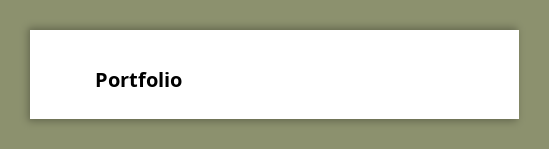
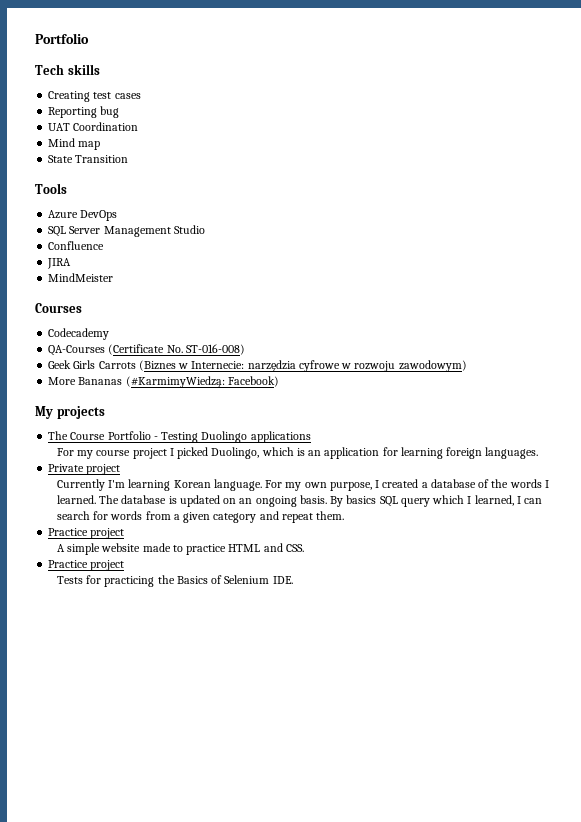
[95,72,182,87] Portfolio -> [35,33,89,44] [35,64,100,75] [48,91,141,102] [48,106,120,118] [48,122,139,131] [48,138,101,150] [48,155,129,163] [35,183,67,194] [48,210,118,221] [48,225,205,237] [48,241,105,250] [47,258,72,269] [48,273,114,282] [35,303,82,313] [48,328,110,340] [48,344,245,356] [48,360,467,372] [48,376,279,388] [35,406,105,419] [48,431,311,443] [56,447,539,459] [48,464,121,475] [56,479,549,491] [56,495,542,507] [56,511,345,523] [48,528,125,539] [56,543,304,555] [48,560,125,571] [56,575,293,587] Portfolio // Tech skills // Creating test cases // Reporting bug // UAT Coordination // Mind map // State Transition // Tools // Azure DevOps // SQL Server Management Studio // Confluence // JIRA // MindMeister // Courses // Codecademy // QA-Courses (Certificate No. ST-016-008) // Geek Girls Carrots (Biznes w Internecie: narzędzia cyfrowe w rozwoju zawodowym) // More Bananas (#KarmimyWiedzą: Facebook) // My projects // The Course Portfolio - Testing Duolingo applications // For my course project I picked Duolingo, which is an application for learning foreign languages. // Private project // Currently I'm learning Korean language. For my own purpose, I created a database of the words I learned. The database is updated on an ongoing basis. By basics SQL query which I learned, I can search for words from a given category and repeat them. // Practice project // A simple website made to practice HTML and CSS. // Practice project // Tests for practicing the Basics of Selenium IDE.

